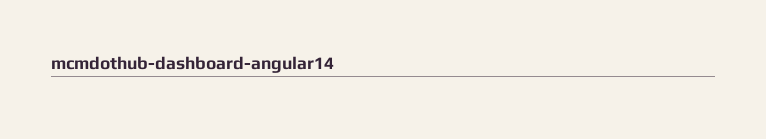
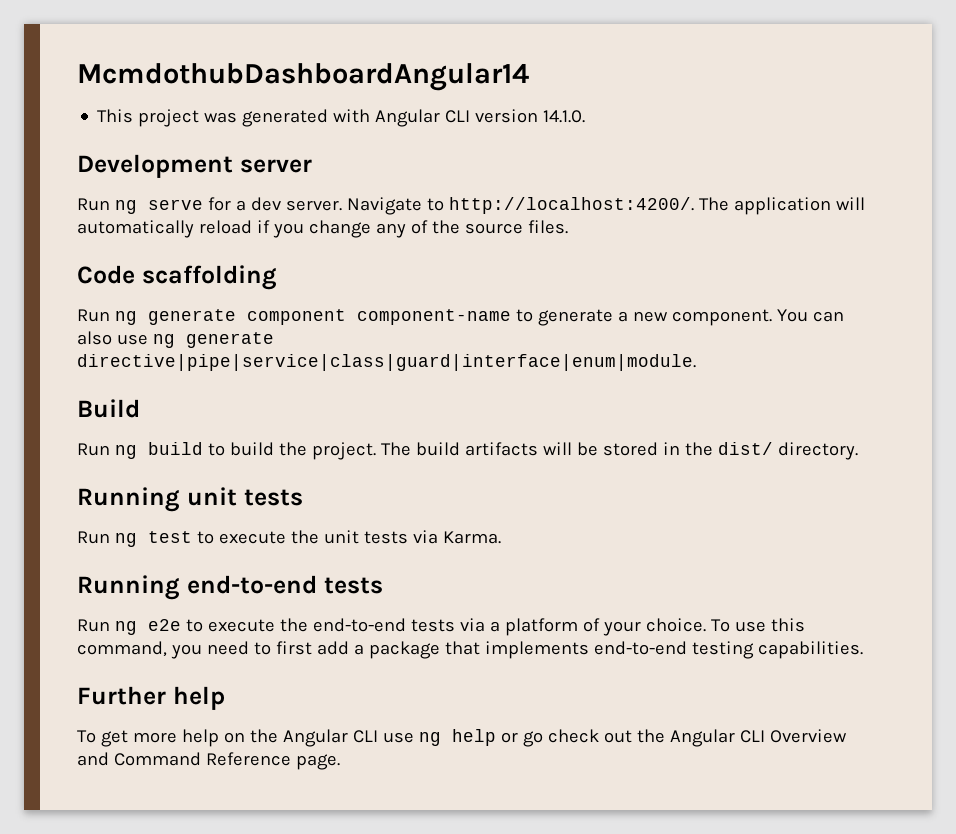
[51,56,334,73] mcmdothub-dashboard-angular14 -> [77,63,529,91] [97,109,586,127] [77,154,312,178] [77,197,865,215] [77,220,568,238] [77,265,277,290] [77,309,844,326] [77,331,274,348] [77,354,696,371] [77,399,140,418] [77,442,858,460] [77,487,303,512] [77,530,501,547] [77,575,383,600] [77,618,805,636] [77,641,863,659] [77,686,225,710] [77,729,847,747] [77,752,340,770] McmdothubDashboardAngular14 // This project was generated with Angular CLI version 14.1.0. // Development server // Run ng serve for a dev server. Navigate to http://localhost:4200/. The application will automatically reload if you change any of the source files. // Code scaffolding // Run ng generate component component-name to generate a new component. You can also use ng generate directive|pipe|service|class|guard|interface|enum|module. // Build // Run ng build to build the project. The build artifacts will be stored in the dist/ directory. // Running unit tests // Run ng test to execute the unit tests via Karma. // Running end-to-end tests // Run ng e2e to execute the end-to-end tests via a platform of your choice. To use this command, you need to first add a package that implements end-to-end testing capabilities. // Further help // To get more help on the Angular CLI use ng help or go check out the Angular CLI Overview and Command Reference page.

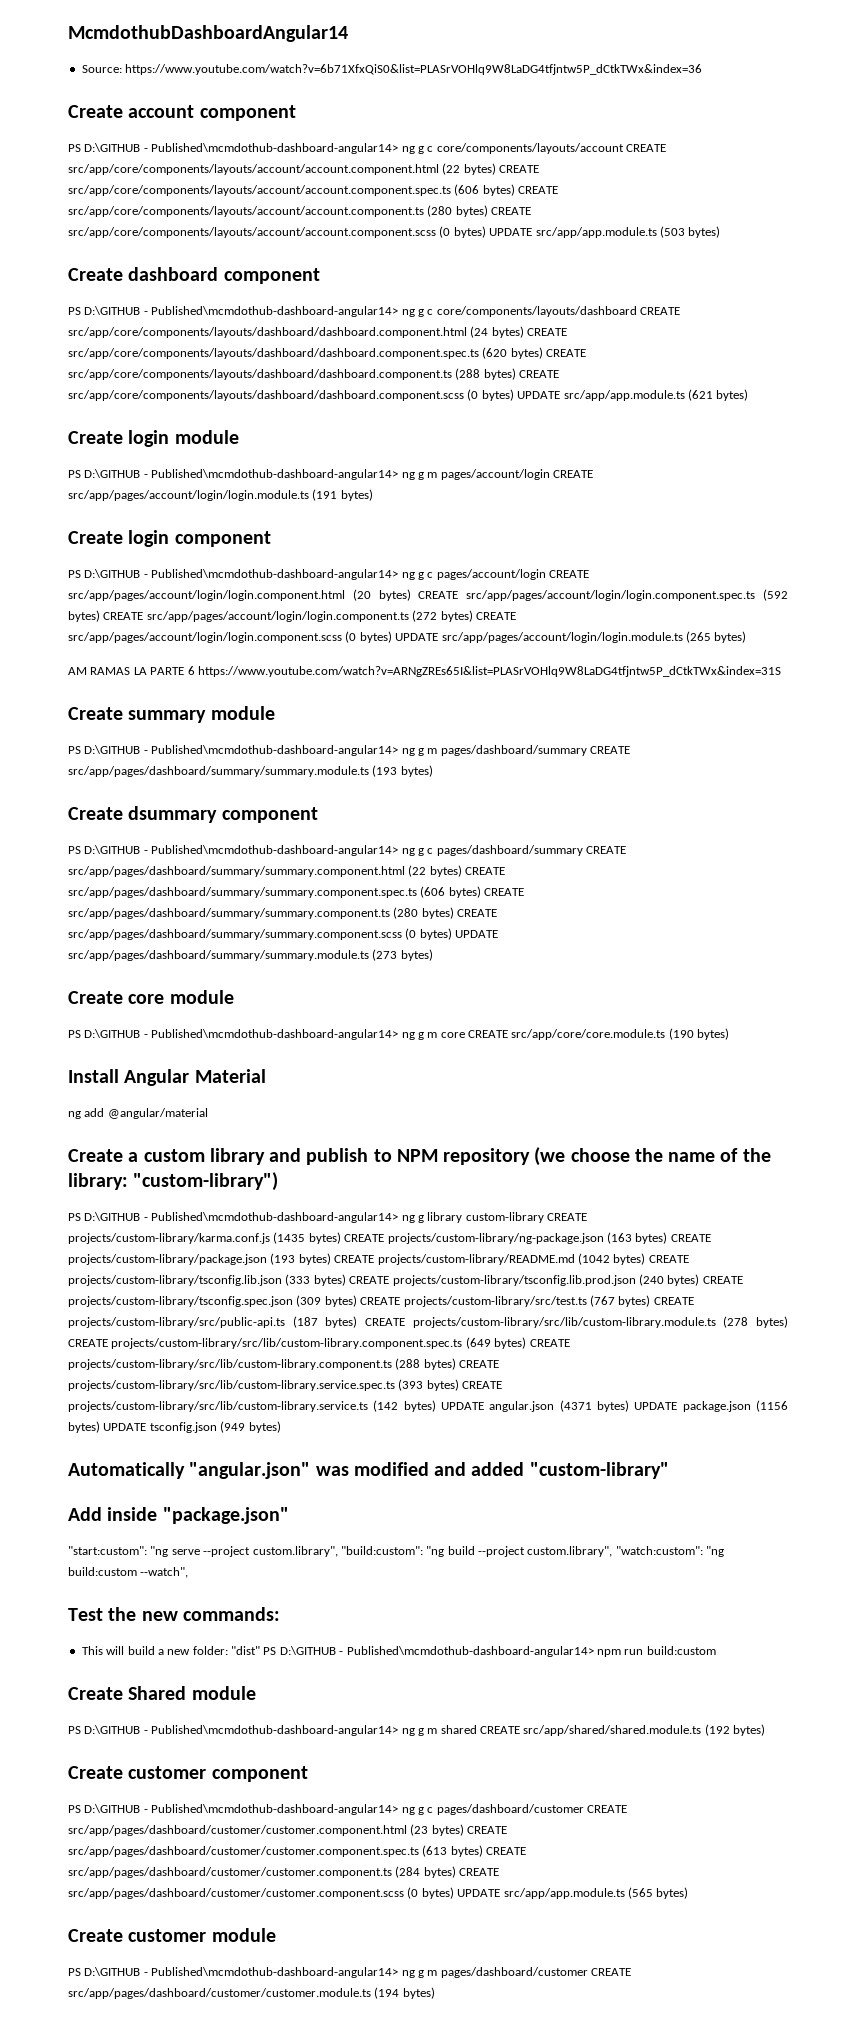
[97,109,586,127] [77,154,312,178] [77,197,865,215] [77,220,568,238] [77,265,277,290] [77,309,844,326] [77,331,274,348] [77,354,696,371] [77,399,140,418] [77,442,858,460] [77,487,303,512] [77,530,501,547] [77,575,383,600] [77,618,805,636] [77,641,863,659] [77,686,225,710] [77,729,847,747] [77,752,340,770] This project was generated with Angular CLI version 14.1.0. // Development server // Run ng serve for a dev server. Navigate to http://localhost:4200/. The application will automatically reload if you change any of the source files. // Code scaffolding // Run ng generate component component-name to generate a new component. You can also use ng generate directive|pipe|service|class|guard|interface|enum|module. // Build // Run ng build to build the project. The build artifacts will be stored in the dist/ directory. // Running unit tests // Run ng test to execute the unit tests via Karma. // Running end-to-end tests // Run ng e2e to execute the end-to-end tests via a platform of your choice. To use this command, you need to first add a package that implements end-to-end testing capabilities. // Further help // To get more help on the Angular CLI use ng help or go check out the Angular CLI Overview and Command Reference page. -> [81,64,703,75] [68,105,296,121] [68,143,666,154] [68,163,540,175] [68,184,559,196] [68,205,532,217] [68,226,721,238] [68,267,320,284] [68,306,680,317] [68,326,568,338] [68,347,587,359] [68,368,560,380] [68,389,749,401] [68,430,239,447] [68,469,593,480] [68,489,373,501] [68,530,271,547] [68,569,589,580] [68,589,788,601] [68,610,516,622] [68,631,747,643] [68,666,781,677] [68,706,275,723] [68,745,630,756] [68,765,433,777] [68,806,318,823] [68,845,626,856] [68,865,506,877] [68,886,525,898] [68,907,498,919] [68,928,499,940] [68,949,433,961] [68,990,234,1004] [68,1028,730,1040] [68,1069,266,1086] [68,1108,208,1119] [68,1147,771,1166] [68,1172,279,1191] [68,1212,587,1223] [68,1232,711,1244] [68,1253,689,1265] [68,1274,743,1286] [68,1295,694,1307] [68,1316,788,1328] [68,1337,570,1349] [68,1358,500,1370] [68,1379,503,1391] [68,1400,788,1412] [68,1421,281,1433] [68,1462,669,1479] [68,1507,289,1524] [68,1546,725,1557] [68,1567,189,1578] [68,1607,280,1621] [81,1646,716,1657] [68,1686,256,1700] [68,1724,766,1736] [68,1766,308,1782] [68,1804,627,1815] [68,1824,508,1836] [68,1845,527,1857] [68,1866,500,1878] [68,1887,689,1899] [68,1928,276,1942] [68,1967,631,1978] [68,1987,435,1999] Source: https://www.youtube.com/watch?v=6b71XfxQiS0&list=PLASrVOHlq9W8LaDG4tfjntw5P_dCtkTWx&index=36 // Create account component // PS D:\GITHUB - Published\mcmdothub-dashboard-angular14> ng g c core/components/layouts/account CREATE src/app/core/components/layouts/account/account.component.html (22 bytes) CREATE src/app/core/components/layouts/account/account.component.spec.ts (606 bytes) CREATE src/app/core/components/layouts/account/account.component.ts (280 bytes) CREATE src/app/core/components/layouts/account/account.component.scss (0 bytes) UPDATE src/app/app.module.ts (503 bytes) // Create dashboard component // PS D:\GITHUB - Published\mcmdothub-dashboard-angular14> ng g c core/components/layouts/dashboard CREATE src/app/core/components/layouts/dashboard/dashboard.component.html (24 bytes) CREATE src/app/core/components/layouts/dashboard/dashboard.component.spec.ts (620 bytes) CREATE src/app/core/components/layouts/dashboard/dashboard.component.ts (288 bytes) CREATE src/app/core/components/layouts/dashboard/dashboard.component.scss (0 bytes) UPDATE src/app/app.module.ts (621 bytes) // Create login module // PS D:\GITHUB - Published\mcmdothub-dashboard-angular14> ng g m pages/account/login CREATE src/app/pages/account/login/login.module.ts (191 bytes) // Create login component // PS D:\GITHUB - Published\mcmdothub-dashboard-angular14> ng g c pages/account/login CREATE src/app/pages/account/login/login.component.html (20 bytes) CREATE src/app/pages/account/login/login.component.spec.ts (592 bytes) CREATE src/app/pages/account/login/login.component.ts (272 bytes) CREATE src/app/pages/account/login/login.component.scss (0 bytes) UPDATE src/app/pages/account/login/login.module.ts (265 bytes) // AM RAMAS LA PARTE 6 https://www.youtube.com/watch?v=ARNgZREs65I&list=PLASrVOHlq9W8LaDG4tfjntw5P_dCtkTWx&index=31S // Create summary module // PS D:\GITHUB - Published\mcmdothub-dashboard-angular14> ng g m pages/dashboard/summary CREATE src/app/pages/dashboard/summary/summary.module.ts (193 bytes) // Create dsummary component // PS D:\GITHUB - Published\mcmdothub-dashboard-angular14> ng g c pages/dashboard/summary CREATE src/app/pages/dashboard/summary/summary.component.html (22 bytes) CREATE src/app/pages/dashboard/summary/summary.component.spec.ts (606 bytes) CREATE src/app/pages/dashboard/summary/summary.component.ts (280 bytes) CREATE src/app/pages/dashboard/summary/summary.component.scss (0 bytes) UPDATE src/app/pages/dashboard/summary/summary.module.ts (273 bytes) // Create core module // PS D:\GITHUB - Published\mcmdothub-dashboard-angular14> ng g m core CREATE src/app/core/core.module.ts (190 bytes) // Install Angular Material // ng add @angular/material // Create a custom library and publish to NPM repository (we choose the name of the library: "custom-library") // PS D:\GITHUB - Published\mcmdothub-dashboard-angular14> ng g library custom-library CREATE projects/custom-library/karma.conf.js (1435 bytes) CREATE projects/custom-library/ng-package.json (163 bytes) CREATE projects/custom-library/package.json (193 bytes) CREATE projects/custom-library/README.md (1042 bytes) CREATE projects/custom-library/tsconfig.lib.json (333 bytes) CREATE projects/custom-library/tsconfig.lib.prod.json (240 bytes) CREATE projects/custom-library/tsconfig.spec.json (309 bytes) CREATE projects/custom-library/src/test.ts (767 bytes) CREATE projects/custom-library/src/public-api.ts (187 bytes) CREATE projects/custom-library/src/lib/custom-library.module.ts (278 bytes) CREATE projects/custom-library/src/lib/custom-library.component.spec.ts (649 bytes) CREATE projects/custom-library/src/lib/custom-library.component.ts (288 bytes) CREATE projects/custom-library/src/lib/custom-library.service.spec.ts (393 bytes) CREATE projects/custom-library/src/lib/custom-library.service.ts (142 bytes) UPDATE angular.json (4371 bytes) UPDATE package.json (1156 bytes) UPDATE tsconfig.json (949 bytes) // Automatically "angular.json" was modified and added "custom-library" // Add inside "package.json" // "start:custom": "ng serve --project custom.library", "build:custom": "ng build --project custom.library", "watch:custom": "ng build:custom --watch", // Test the new commands: // This will build a new folder: "dist" PS D:\GITHUB - Published\mcmdothub-dashboard-angular14> npm run build:custom // Create Shared module // PS D:\GITHUB - Published\mcmdothub-dashboard-angular14> ng g m shared CREATE src/app/shared/shared.module.ts (192 bytes) // Create customer component // PS D:\GITHUB - Published\mcmdothub-dashboard-angular14> ng g c pages/dashboard/customer CREATE src/app/pages/dashboard/customer/customer.component.html (23 bytes) CREATE src/app/pages/dashboard/customer/customer.component.spec.ts (613 bytes) CREATE src/app/pages/dashboard/customer/customer.component.ts (284 bytes) CREATE src/app/pages/dashboard/customer/customer.component.scss (0 bytes) UPDATE src/app/app.module.ts (565 bytes) // Create customer module // PS D:\GITHUB - Published\mcmdothub-dashboard-angular14> ng g m pages/dashboard/customer CREATE src/app/pages/dashboard/customer/customer.module.ts (194 bytes)

